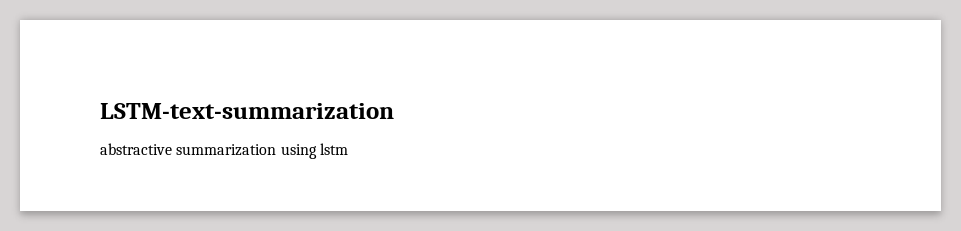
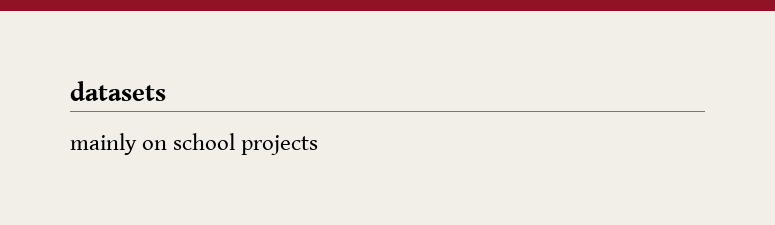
[100,103,394,119] [100,143,348,159] LSTM-text-summarization // abstractive summarization using lstm -> [70,81,166,101] [70,133,319,155] datasets // mainly on school projects

